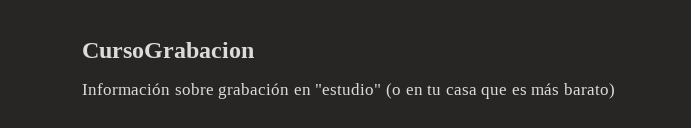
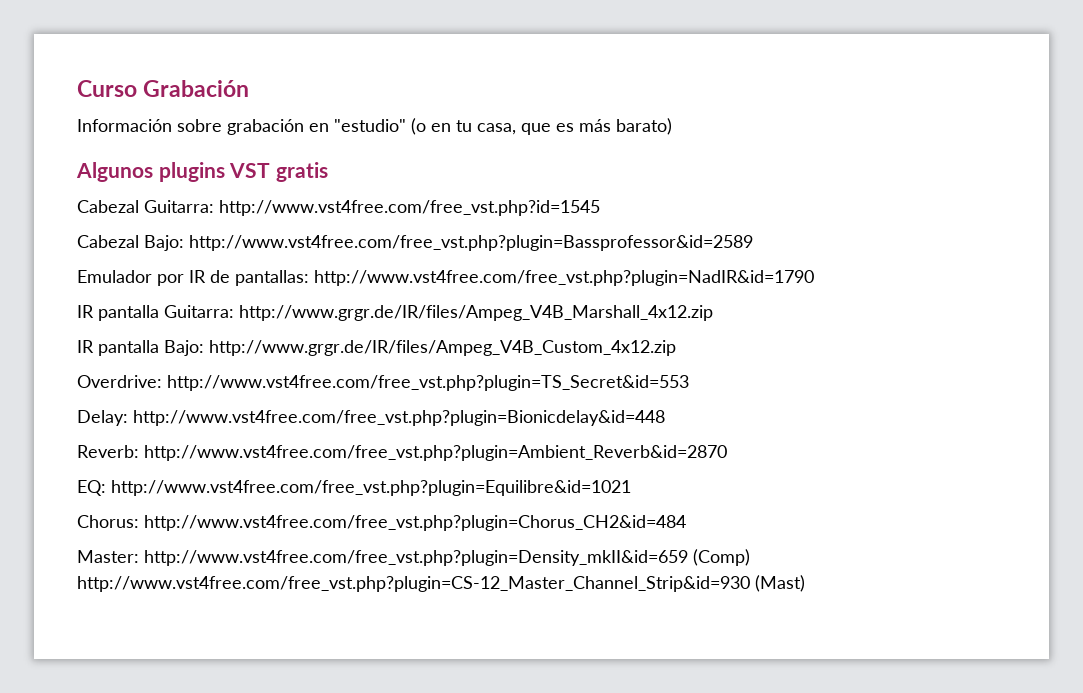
[82,42,254,58] CursoGrabacion -> [77,80,250,97] Curso Grabación
[445,87,477,95] casa -> [477,123,516,135] casa,
(616, 91) none -> [76,162,329,182] [77,200,600,216] [77,235,753,251] [77,270,814,286] [77,305,713,321] [77,340,676,356] [77,375,689,391] [77,410,665,426] [77,445,727,461] [77,480,631,496] [77,515,686,531] [77,549,750,566] [77,575,805,592] // Algunos plugins VST gratis // Cabezal Guitarra: http://www.vst4free.com/free_vst.php?id=1545 // Cabezal Bajo: http://www.vst4free.com/free_vst.php?plugin=Bassprofessor&id=2589 // Emulador por IR de pantallas: http://www.vst4free.com/free_vst.php?plugin=NadIR&id=1790 // IR pantalla Guitarra: http://www.grgr.de/IR/files/Ampeg_V4B_Marshall_4x12.zip // IR pantalla Bajo: http://www.grgr.de/IR/files/Ampeg_V4B_Custom_4x12.zip // Overdrive: http://www.vst4free.com/free_vst.php?plugin=TS_Secret&id=553 // Delay: http://www.vst4free.com/free_vst.php?plugin=Bionicdelay&id=448 // Reverb: http://www.vst4free.com/free_vst.php?plugin=Ambient_Reverb&id=2870 // EQ: http://www.vst4free.com/free_vst.php?plugin=Equilibre&id=1021 // Chorus: http://www.vst4free.com/free_vst.php?plugin=Chorus_CH2&id=484 // Master: http://www.vst4free.com/free_vst.php?plugin=Density_mkII&id=659 (Comp) http://www.vst4free.com/free_vst.php?plugin=CS-12_Master_Channel_Strip&id=930 (Mast)

